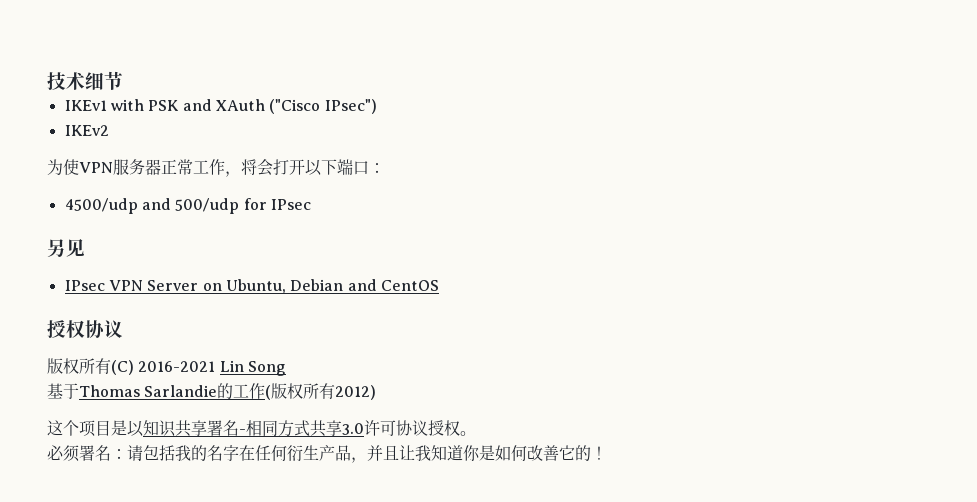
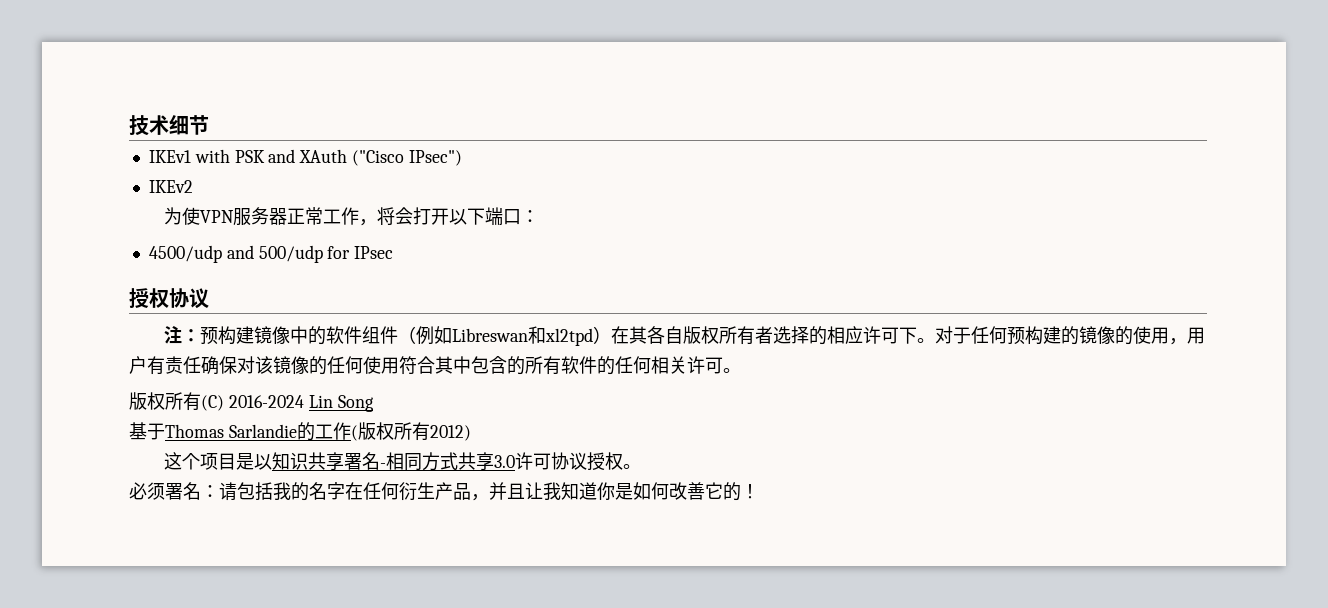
[47,239,85,257] [64,279,439,294] [47,320,123,338] 另见 // IPsec VPN Server on Ubuntu, Debian and CentOS // 授权协议 -> [129,288,209,309] [164,326,1206,346] [129,356,741,375] 授权协议 // 注：预构建镜像中的软件组件（例如Libreswan和xl2tpd）在其各自版权所有者选择的相应许可下。对于任何预构建的镜像的使用，用户有责任确保对该镜像的任何使用符合其中包含的所有软件的任何相关许可。
[138,361,216,372] 2016-2021 -> [228,395,304,408] 2016-2024

